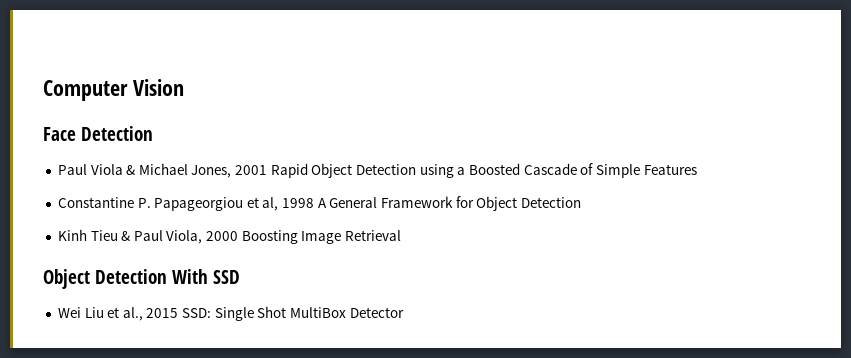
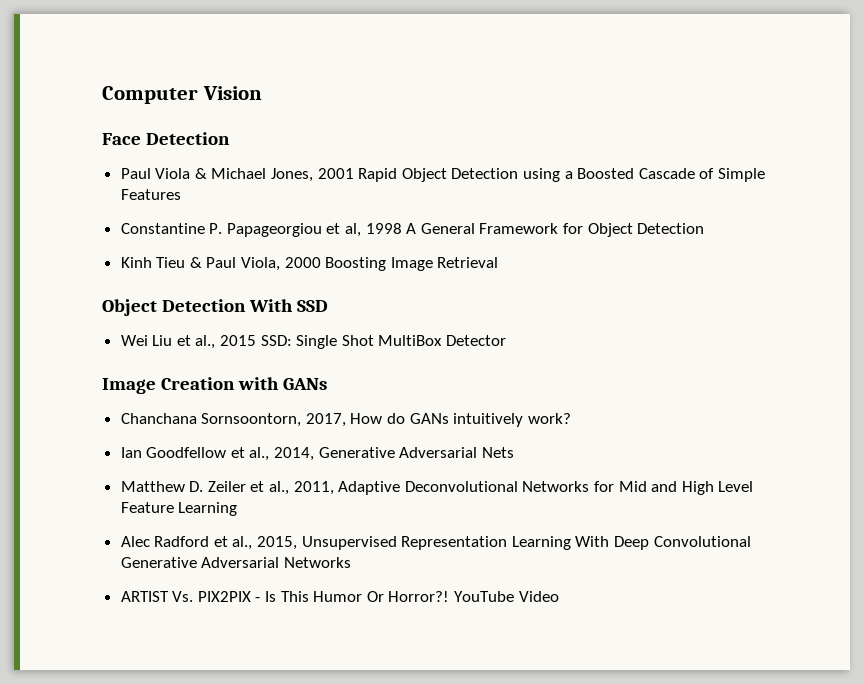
(404, 312) none -> [102,377,328,394] [120,413,571,427] [120,447,514,461] [120,481,754,495] [120,502,238,516] [120,536,751,550] [120,557,351,568] [120,591,559,602] // Image Creation with GANs // Chanchana Sornsoontorn, 2017, How do GANs intuitively work? // Ian Goodfellow et al., 2014, Generative Adversarial Nets // Matthew D. Zeiler et al., 2011, Adaptive Deconvolutional Networks for Mid and High Level Feature Learning // Alec Radford et al., 2015, Unsupervised Representation Learning With Deep Convolutional Generative Adversarial Networks // ARTIST Vs. PIX2PIX - Is This Humor Or Horror?! YouTube Video

